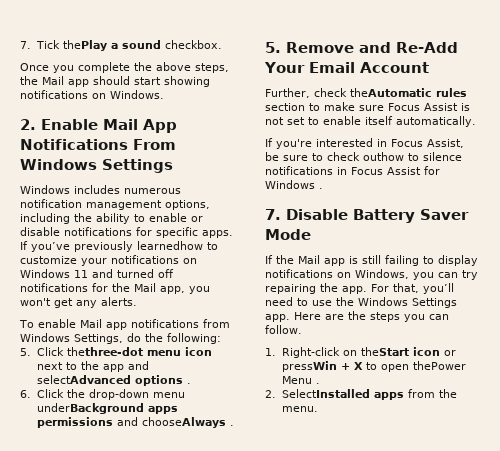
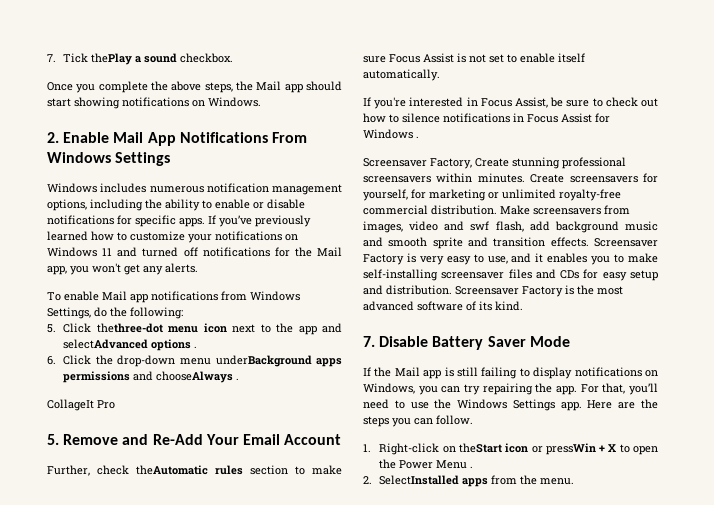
[137,241,203,250] learnedhow -> [47,231,114,241] learned how
(234, 425) none -> [47,399,115,411] // CollageIt Pro
[363,152,404,161] outhow -> [641,98,658,107] [363,113,386,123] out how
(323, 188) none -> [363,157,626,169] [363,173,658,183] [363,189,621,201] [363,205,630,215] [363,221,658,233] [363,237,658,249] [363,253,658,265] [363,269,658,281] [363,285,623,297] [363,301,523,311] // Screensaver Factory, Create stunning professional screensavers within minutes. Create screensavers for yourself, for marketing or unlimited royalty-free commercial distribution. Make screensavers from images, video and swf flash, add background music and smooth sprite and transition effects. Screensaver Factory is very easy to use, and it enables you to make self-installing screensaver files and CDs for easy setup and distribution. Screensaver Factory is the most advanced software of its kind.
[412,361,466,370] thePower -> [379,459,434,469] the Power

